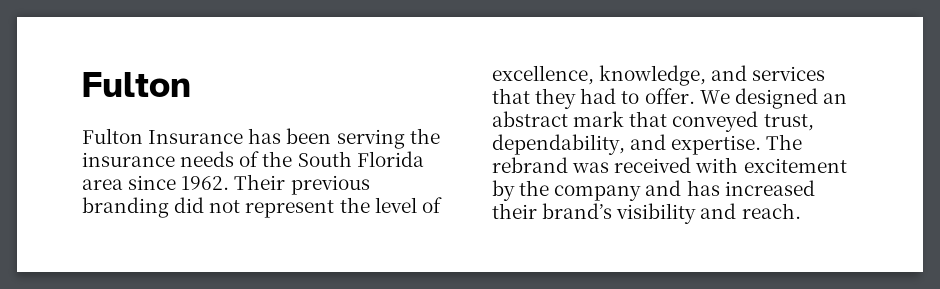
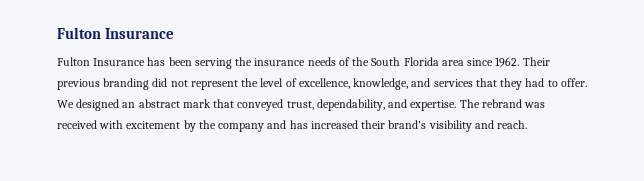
[82,72,191,97] Fulton -> [57,27,174,39] Fulton Insurance

